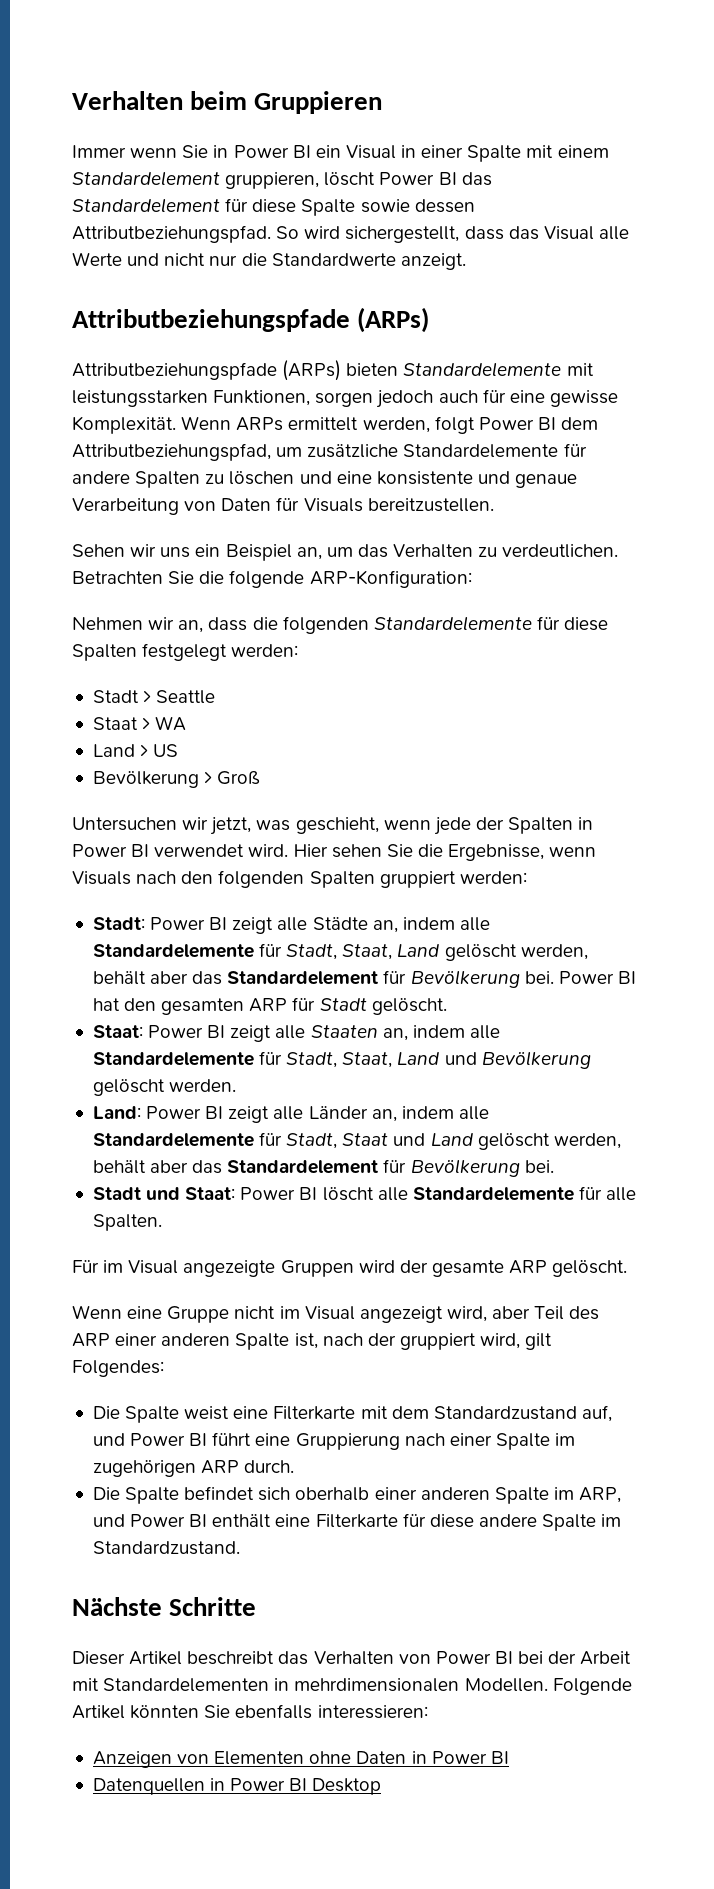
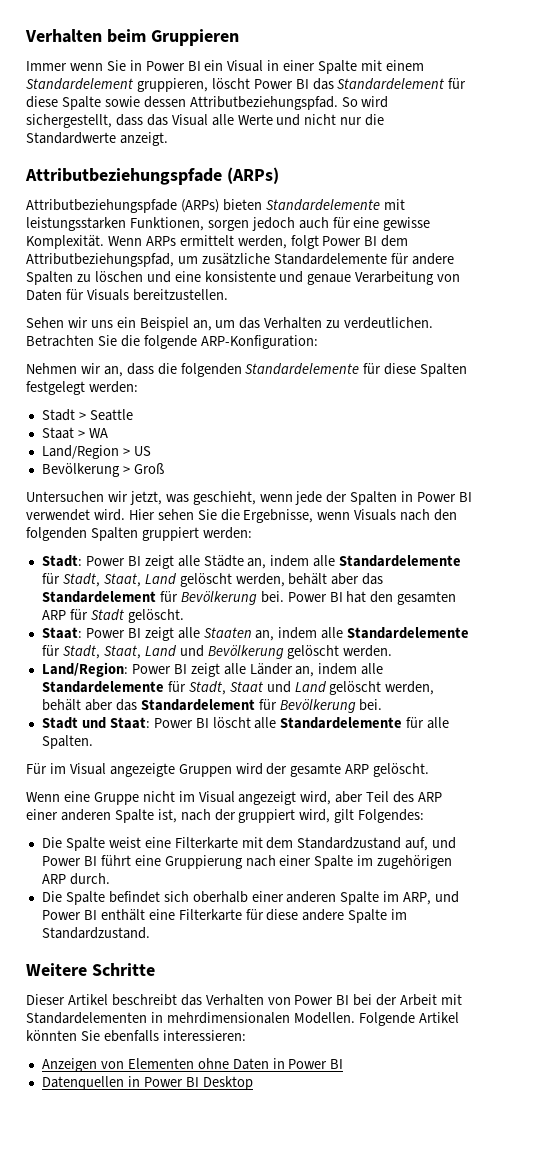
[92,744,135,757] Land -> [41,445,119,459] Land/Region
[92,1106,141,1119] Land: -> [41,662,128,677] Land/Region:
[72,1597,162,1616] Nächste -> [26,963,87,976] Weitere

